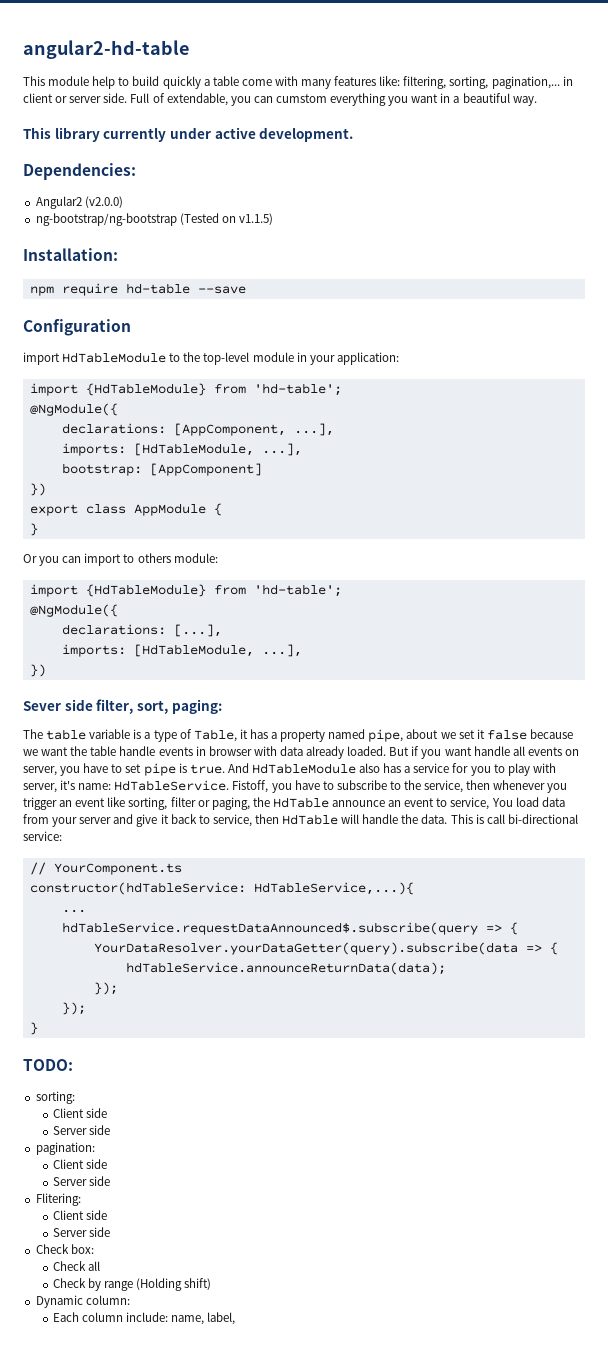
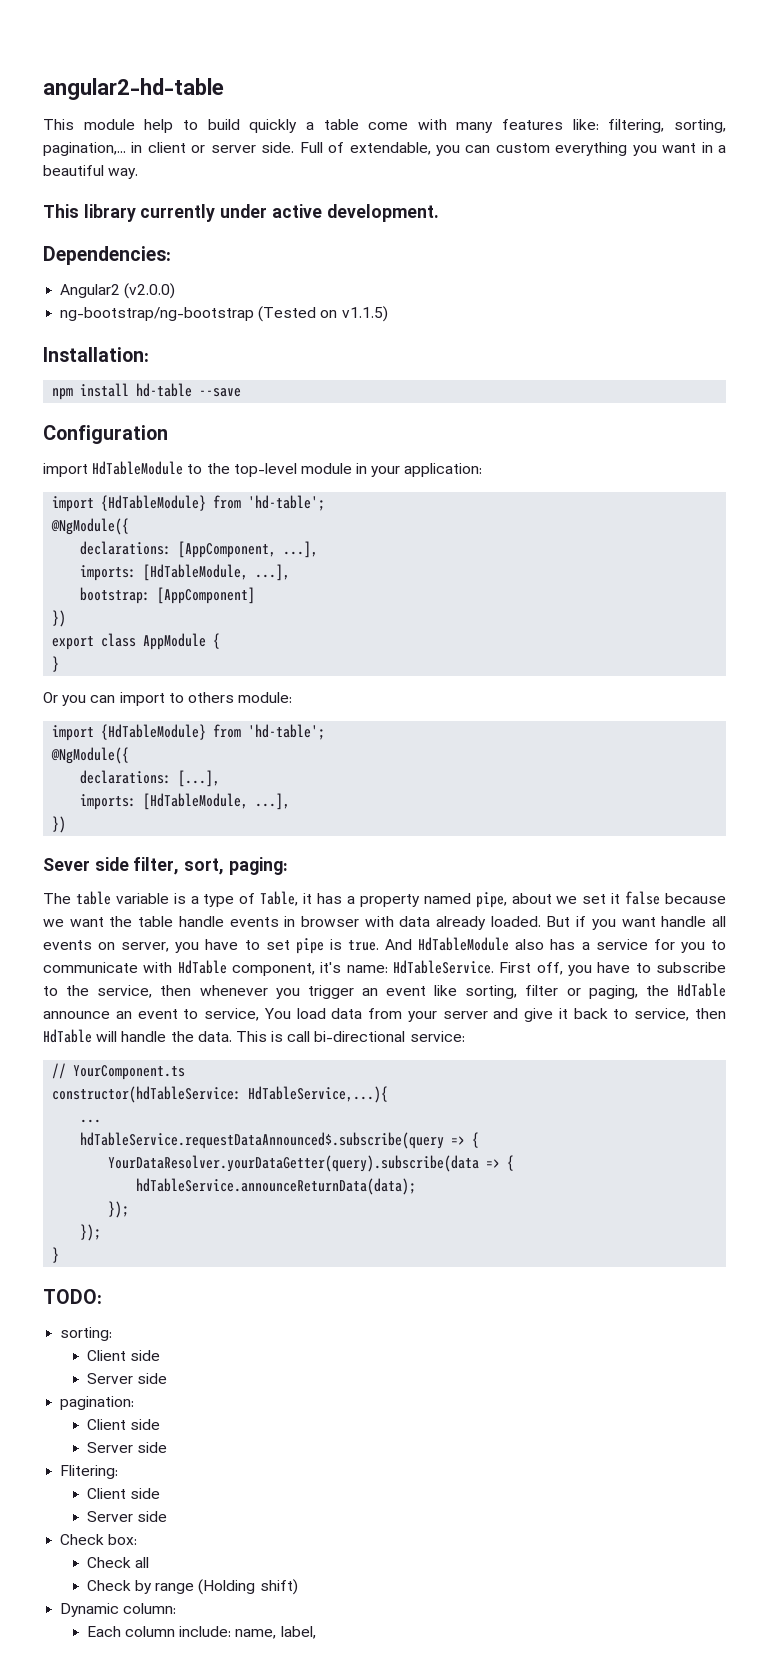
[275,94,327,103] cumstom -> [495,143,550,153] custom
[61,283,118,296] require -> [80,383,130,397] install
[507,763,556,776] [23,783,57,793] play with server, -> [43,960,315,976] communicate with HdTable component,
[232,780,269,793] Fistoff, -> [499,962,563,975] First off,

